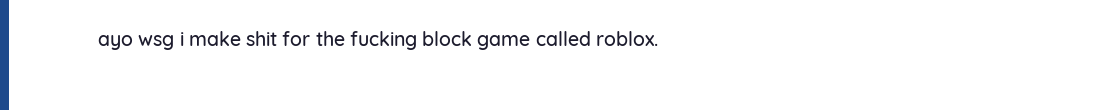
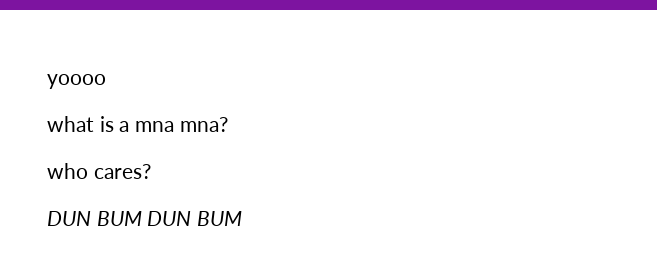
[98,31,658,50] ayo wsg i make shit for the fucking block game called roblox. -> [47,74,106,89] [47,116,228,132] [47,163,151,179] [47,211,243,226] yoooo // what is a mna mna? // who cares? // DUN BUM DUN BUM

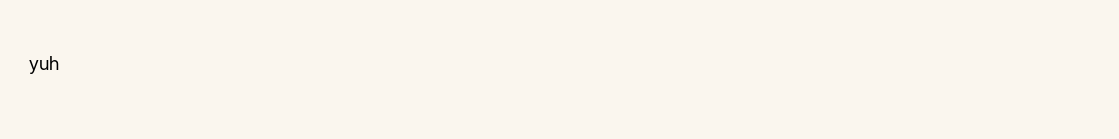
[47,74,106,89] [47,116,228,132] [47,163,151,179] [47,211,243,226] yoooo // what is a mna mna? // who cares? // DUN BUM DUN BUM -> [29,56,59,74] yuh

